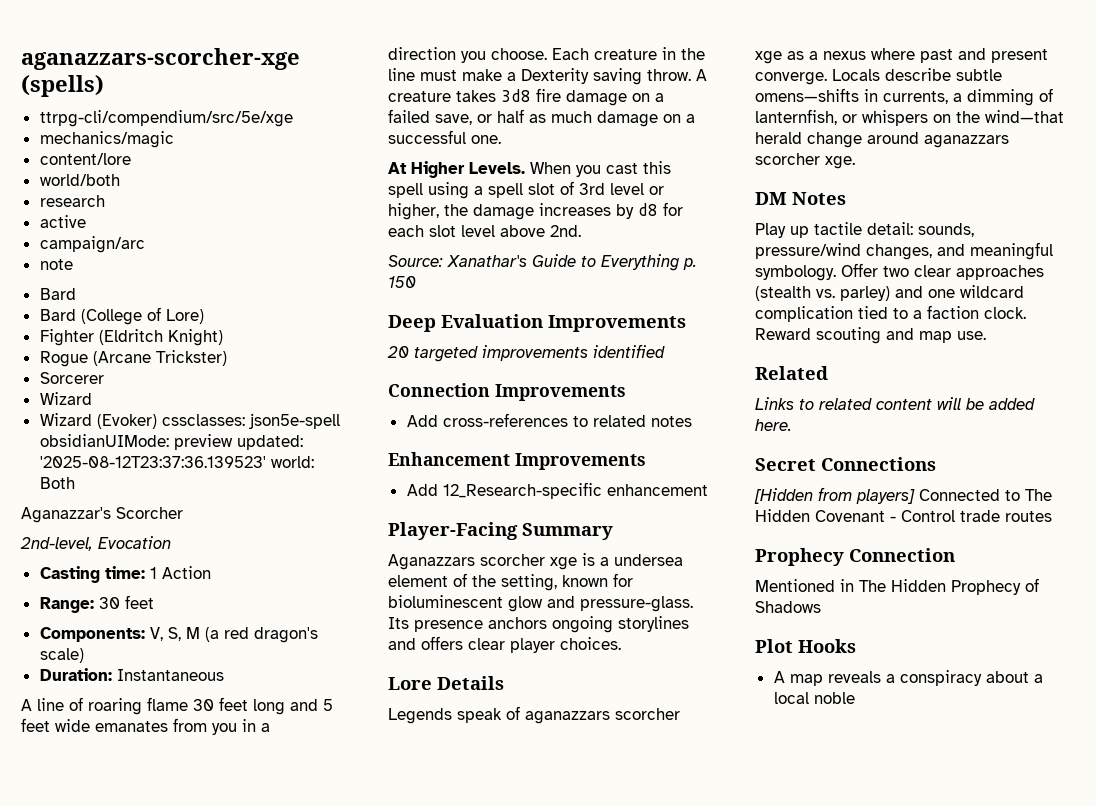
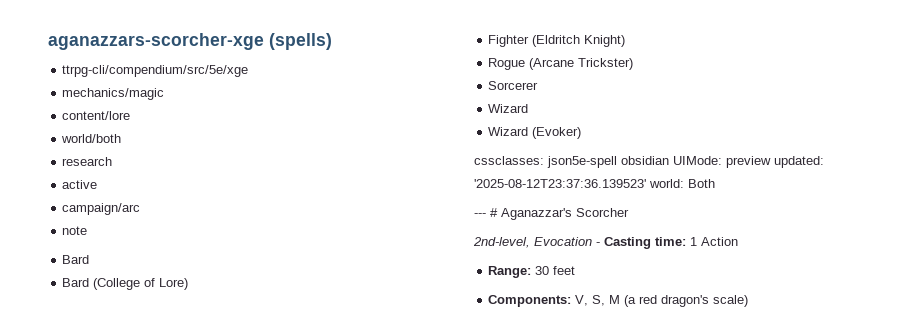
(157, 421) none -> (582, 133) //
[39,434,169,447] obsidianUIMode: -> [621,156,722,165] obsidian UIMode:
(75, 483) none -> [474,208,498,217] --- #
(171, 542) // -> [596,242,600,246] -
[39,668,224,681] [21,697,333,715] [21,718,270,735] [388,47,705,63] [388,68,707,85] [388,88,664,106] [388,109,695,127] [388,130,501,144] [388,161,671,178] [388,181,664,199] [388,202,683,220] [388,225,581,237] [388,254,697,271] [388,276,416,288] [388,314,686,332] [387,344,665,362] [388,383,626,401] [406,413,692,427] [388,452,646,470] [406,482,708,499] [388,522,613,540] [388,553,683,570] [388,573,633,591] [388,595,693,612] [388,616,689,633] [388,636,621,653] [388,676,504,690] [388,706,680,724] [755,48,1048,64] [755,68,1002,85] [755,88,1053,106] [755,109,1064,126] [755,132,1009,148] [755,153,855,169] [755,192,846,205] [755,222,974,238] [755,242,1053,260] [755,263,1044,281] [755,285,1024,301] [755,305,1026,322] [755,327,986,344] [755,366,828,380] [755,397,1035,410] [755,419,792,431] [755,457,936,471] [754,487,1052,504] [755,509,1052,522] [755,548,955,566] [755,578,1039,595] [755,601,821,613] [755,639,856,653] [773,670,1043,686] [773,692,855,704] // Duration: Instantaneous // A line of roaring flame 30 feet long and 5 feet wide emanates from you in a direction you choose. Each creature in the line must make a Dexterity saving throw. A creature takes 3d8 fire damage on a failed save, or half as much damage on a successful one. // At Higher Levels. When you cast this spell using a spell slot of 3rd level or higher, the damage increases by d8 for each slot level above 2nd. // Source: Xanathar's Guide to Everything p. 150 // Deep Evaluation Improvements // 20 targeted improvements identified // Connection Improvements // Add cross-references to related notes // Enhancement Improvements // Add 12_Research-specific enhancement // Player-Facing Summary // Aganazzars scorcher xge is a undersea element of the setting, known for bioluminescent glow and pressure-glass. Its presence anchors ongoing storylines and offers clear player choices. // Lore Details // Legends speak of aganazzars scorcher xge as a nexus where past and present converge. Locals describe subtle omens—shifts in currents, a dimming of lanternfish, or whispers on the wind—that herald change around aganazzars scorcher xge. // DM Notes // Play up tactile detail: sounds, pressure/wind changes, and meaningful symbology. Offer two clear approaches (stealth vs. parley) and one wildcard complication tied to a faction clock. Reward scouting and map use. // Related // Links to related content will be added here. // Secret Connections // [Hidden from players] Connected to The Hidden Covenant - Control trade routes // Prophecy Connection // Mentioned in The Hidden Prophecy of Shadows // Plot Hooks // A map reveals a conspiracy about a local noble -> (749, 301) none

